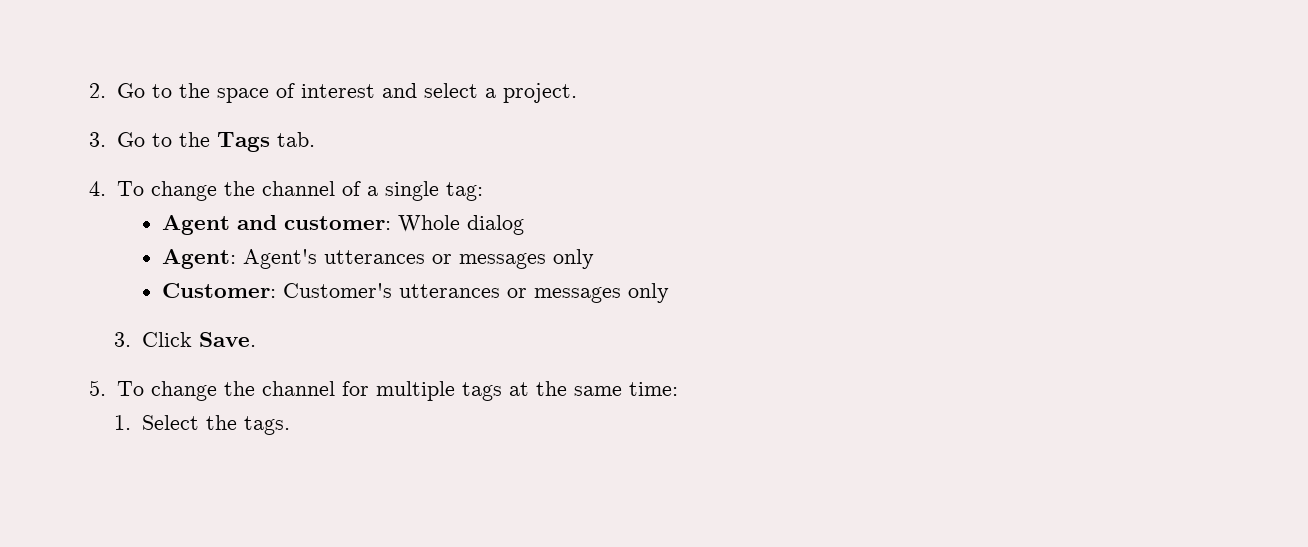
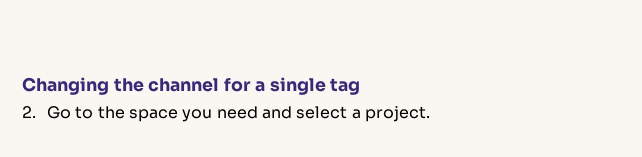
(89, 90) none -> [22,77,361,95] Changing the channel for a single tag //
[275,83,375,98] of interest -> [182,106,258,122] you need
[89,132,315,152] [89,181,483,201] [162,215,525,235] [162,249,595,269] [162,283,670,303] [113,332,256,347] [89,380,678,401] [113,415,290,435] // 3. Go to the Tags tab. // 4. To change the channel of a single tag: // Agent and customer: Whole dialog // Agent: Agent's utterances or messages only // Customer: Customer's utterances or messages only // 3. Click Save. // 5. To change the channel for multiple tags at the same time: // 1. Select the tags. -> (430, 114) none

